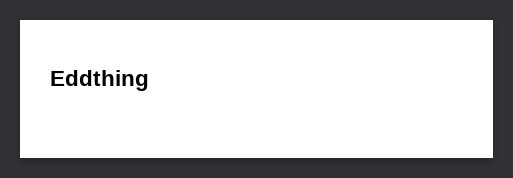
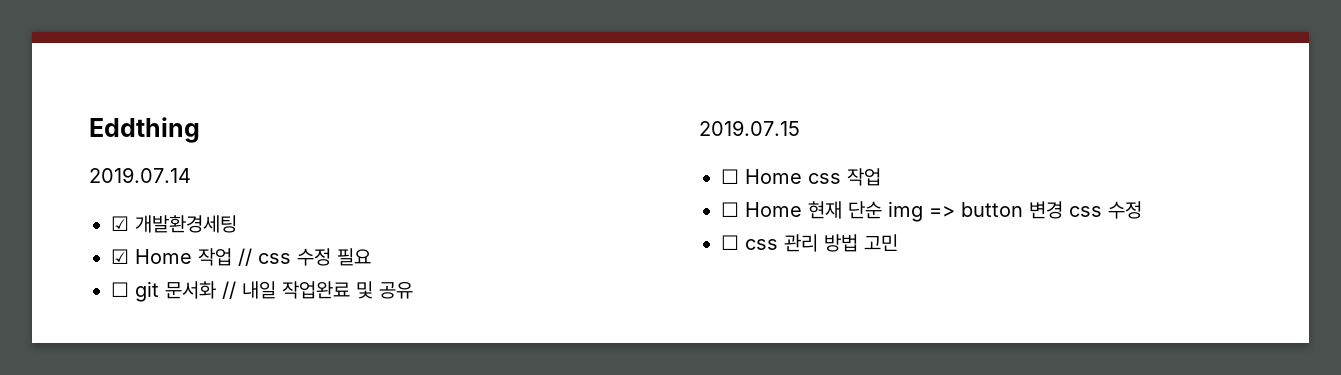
(149, 80) none -> [89,167,191,183] [111,215,237,233] [111,248,371,266] [111,281,413,302] [699,120,800,136] [721,168,881,186] [721,201,1142,222] [721,234,898,252] // 2019.07.14 // ☑ 개발환경세팅 // ☑ Home 작업 // css 수정 필요 // ☐ git 문서화 // 내일 작업완료 및 공유 // 2019.07.15 // ☐ Home css 작업 // ☐ Home 현재 단순 img => button 변경 css 수정 // ☐ css 관리 방법 고민

